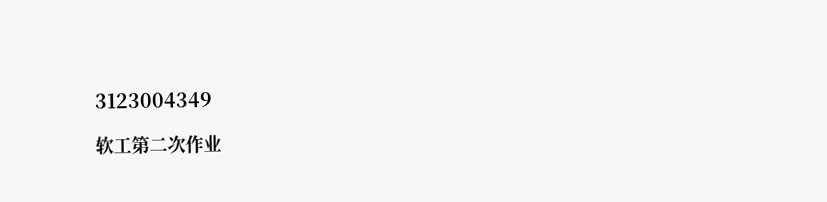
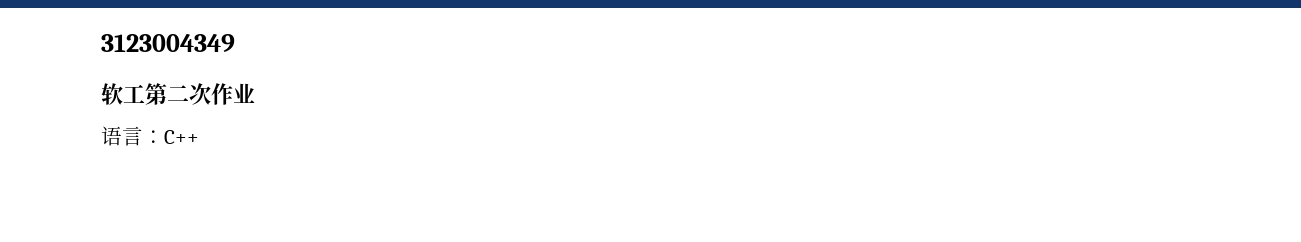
(222, 143) none -> [101,126,199,146] // 语言：C++

